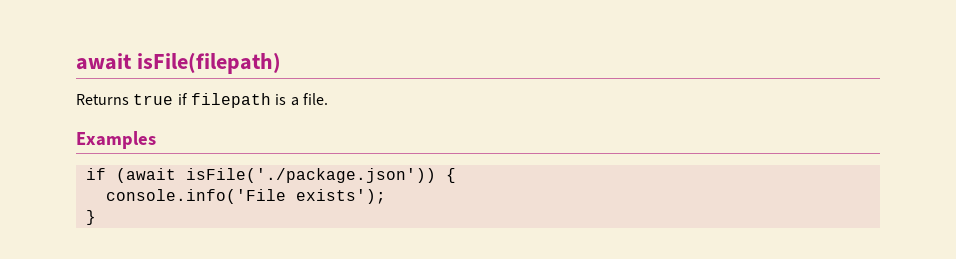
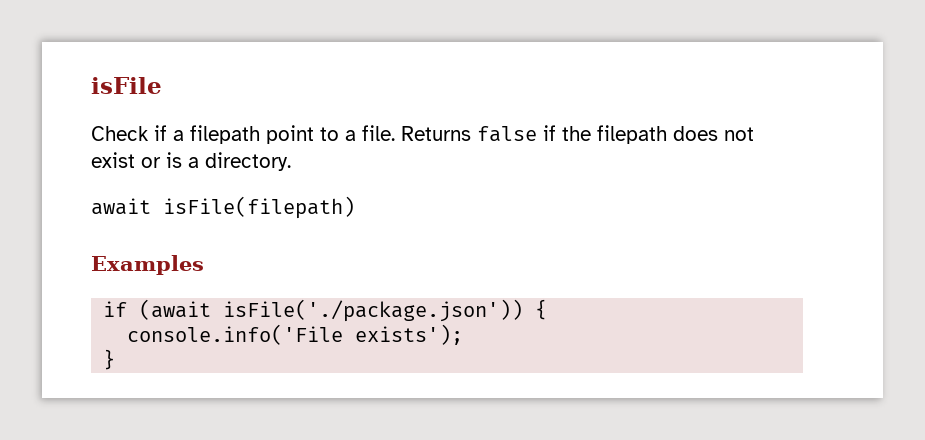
[76,52,281,74] [76,93,328,108] await isFile(filepath) // Returns true if filepath is a file. -> [91,77,162,94] [91,125,754,144] [91,152,291,171] [91,196,355,219] isFile // Check if a filepath point to a file. Returns false if the filepath does not exist or is a directory. // await isFile(filepath)

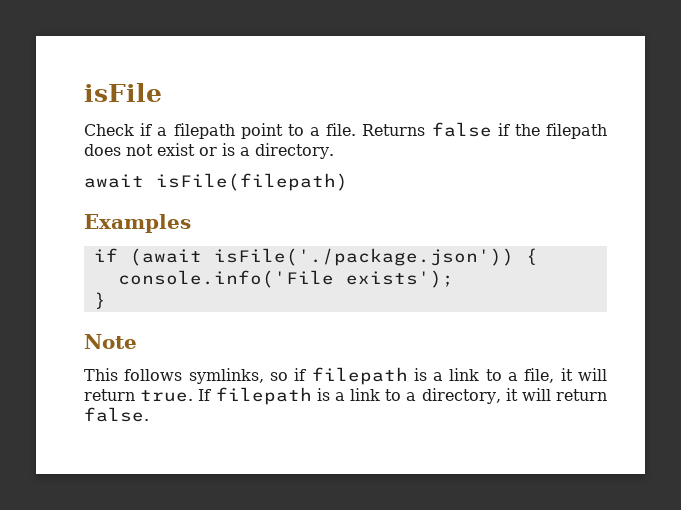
(116, 359) none -> [84,334,137,349] [84,367,608,385] [84,387,607,405] [84,407,149,422] // Note // This follows symlinks, so if filepath is a link to a file, it will return true. If filepath is a link to a directory, it will return false.

